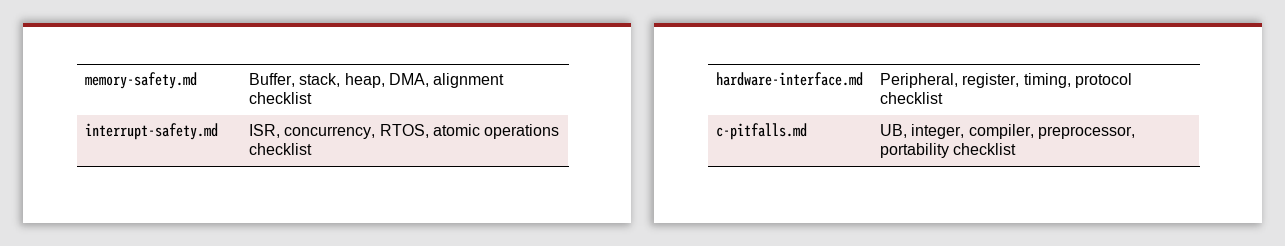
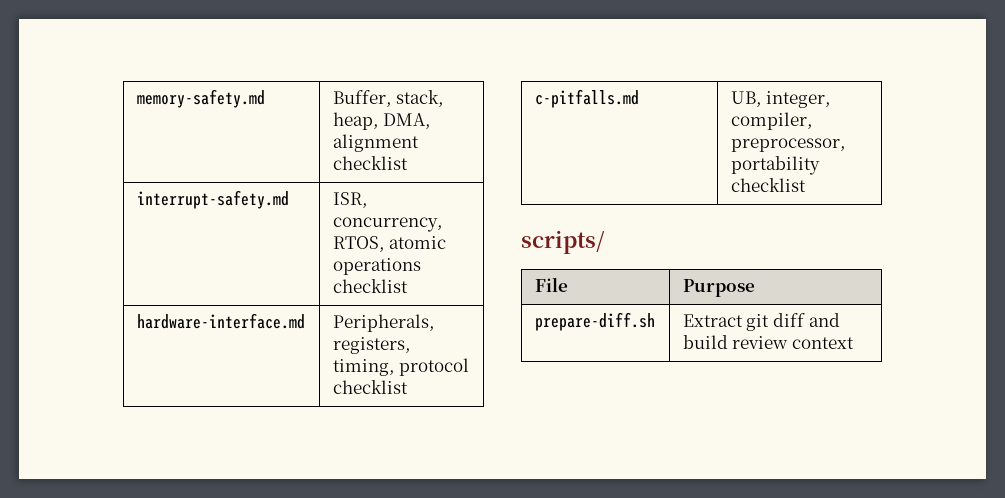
[880,73,1020,88] Peripheral, register, -> [332,314,435,332] [332,337,411,354] Peripherals, registers,
(1017, 149) none -> [521,230,605,254] [534,277,568,292] [682,279,755,297] [534,312,655,331] [682,313,840,331] [682,335,855,349] // scripts/ // File | Purpose // prepare-diff.sh | Extract git diff and build review context

